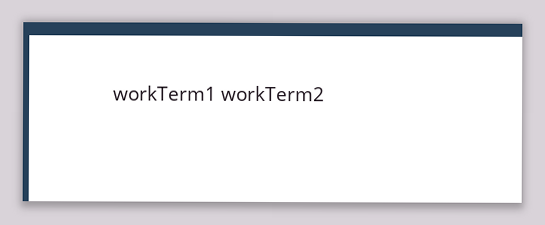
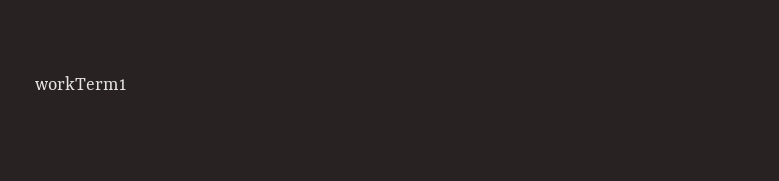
[220,85,325,102] workTerm2 -> (126, 83) none

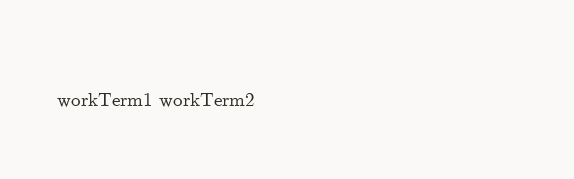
(126, 83) none -> [159,93,255,108] workTerm2

